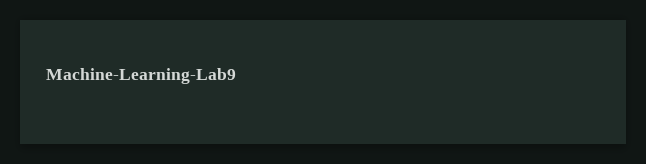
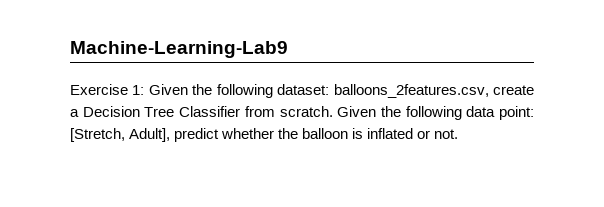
(236, 76) none -> [70,84,534,98] [70,106,534,120] [70,128,459,142] // Exercise 1: Given the following dataset: balloons_2features.csv, create a Decision Tree Classifier from scratch. Given the following data point: [Stretch, Adult], predict whether the balloon is inflated or not.

